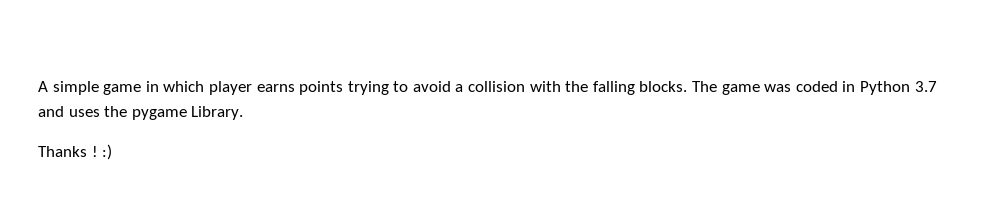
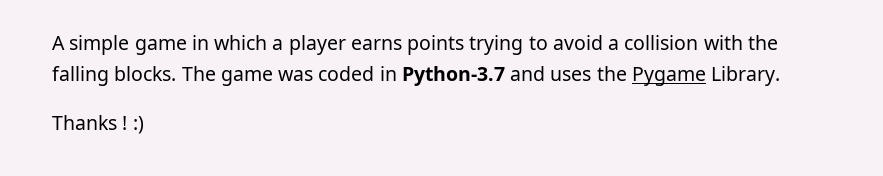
(205, 86) none -> [272,39,284,50] a
[859,81,937,95] Python 3.7 -> [401,66,505,86] Python-3.7
[131,109,187,120] pygame -> [631,67,706,86] Pygame

